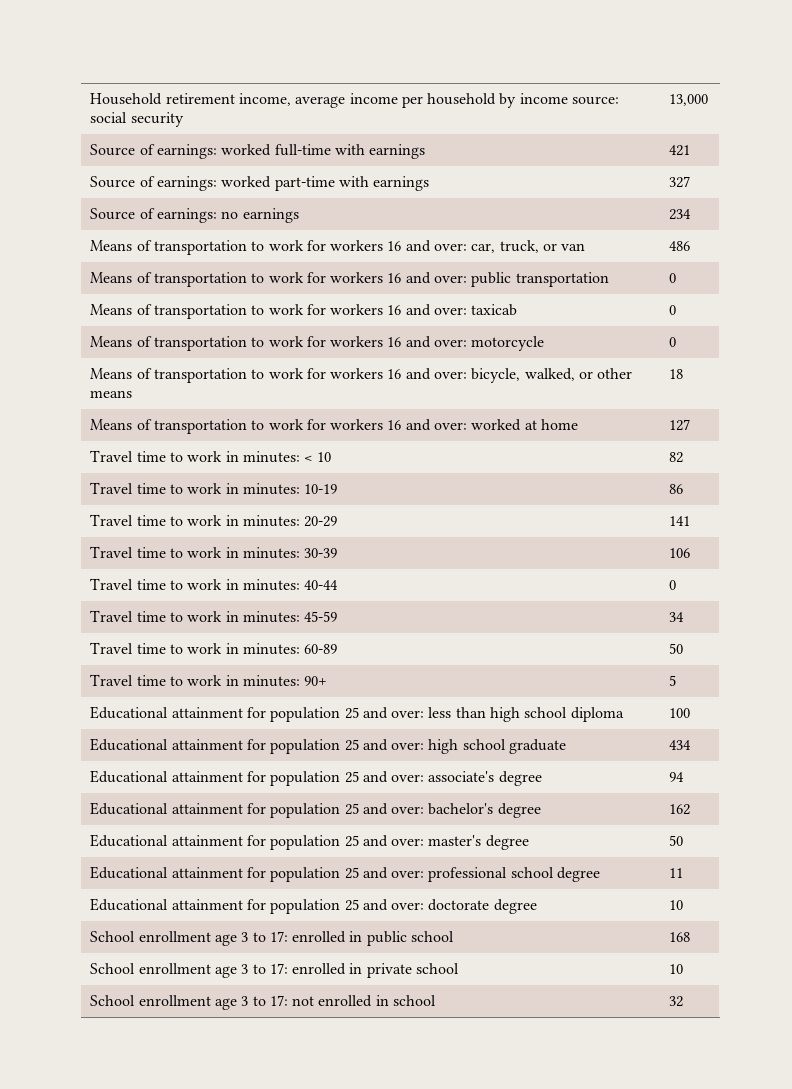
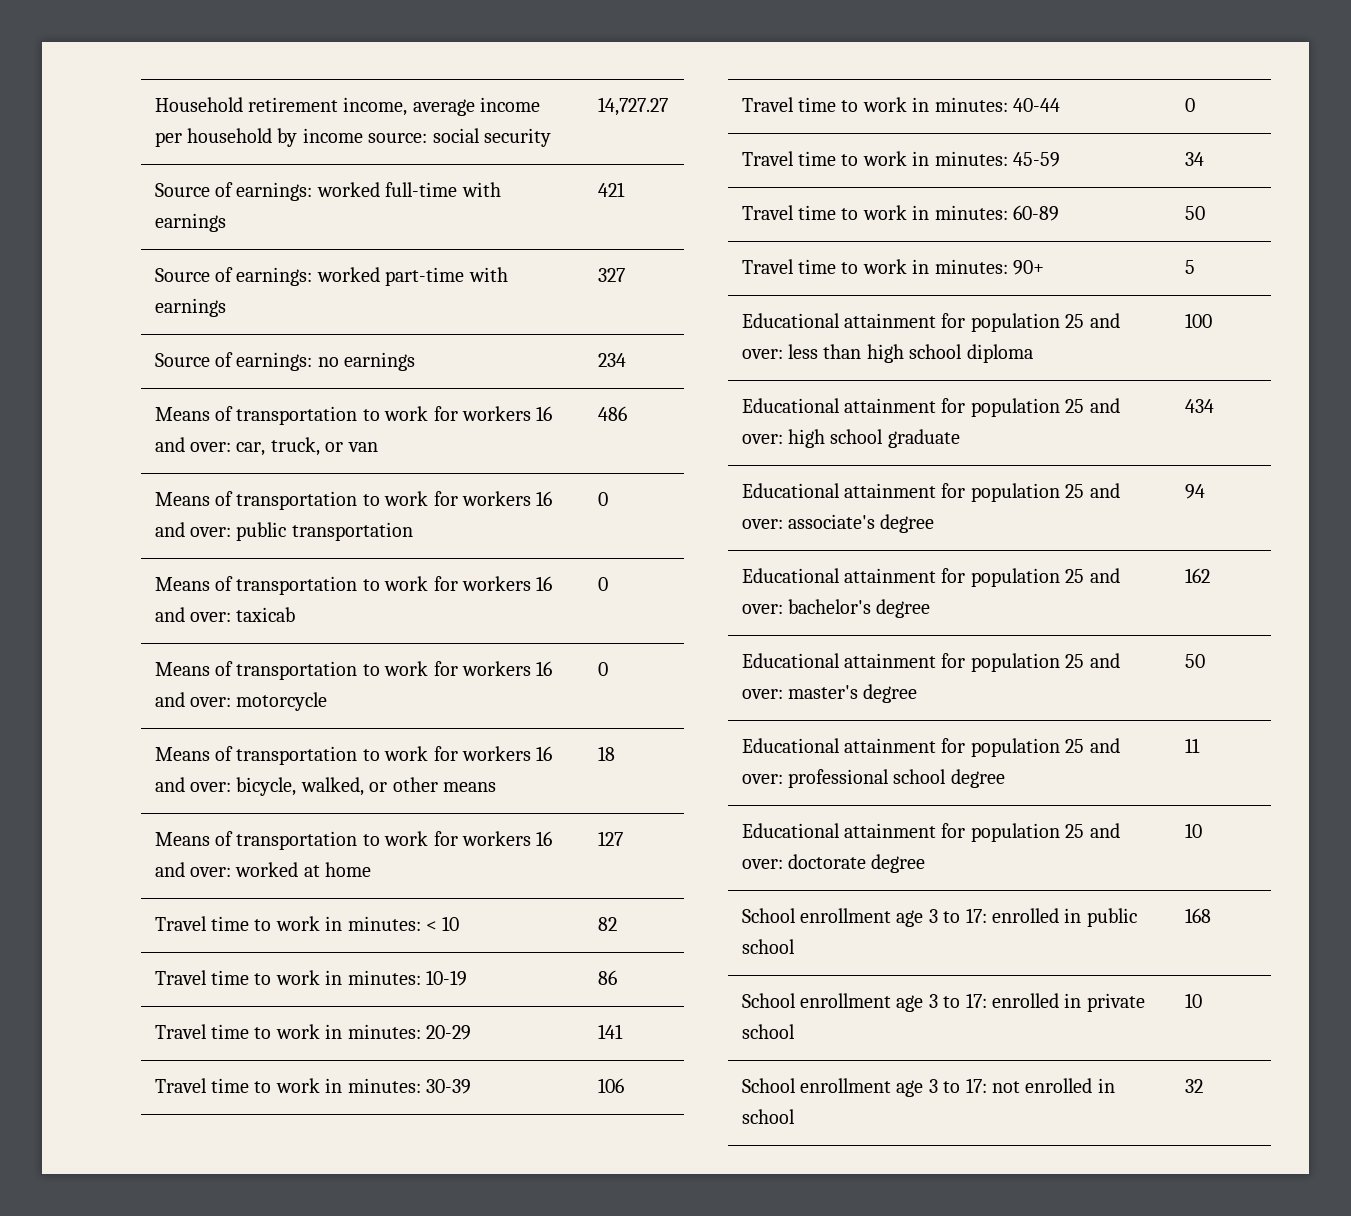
[669,94,709,106] 13,000 -> [597,97,668,116] 14,727.27

